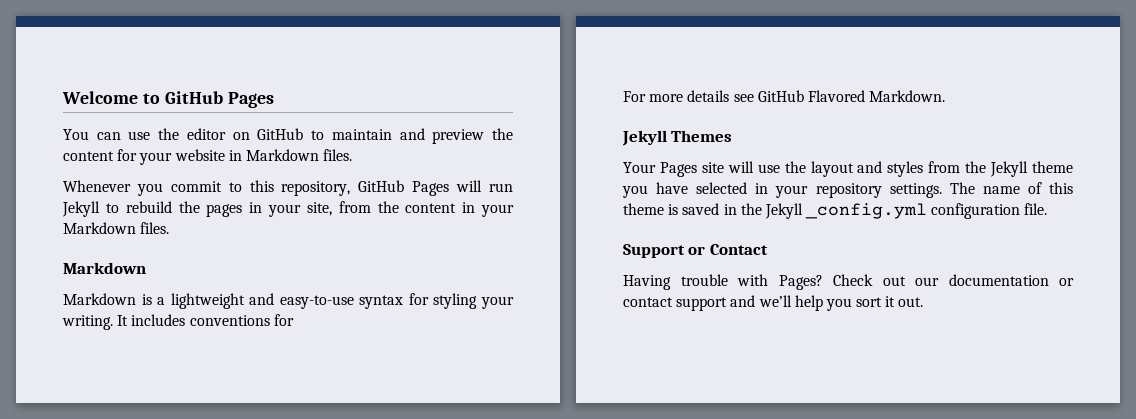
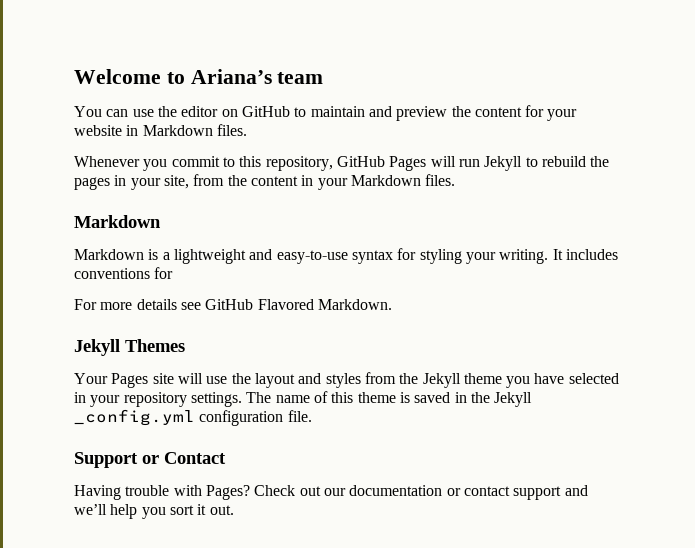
[164,91,274,108] GitHub Pages -> [190,69,324,84] Ariana’s team

